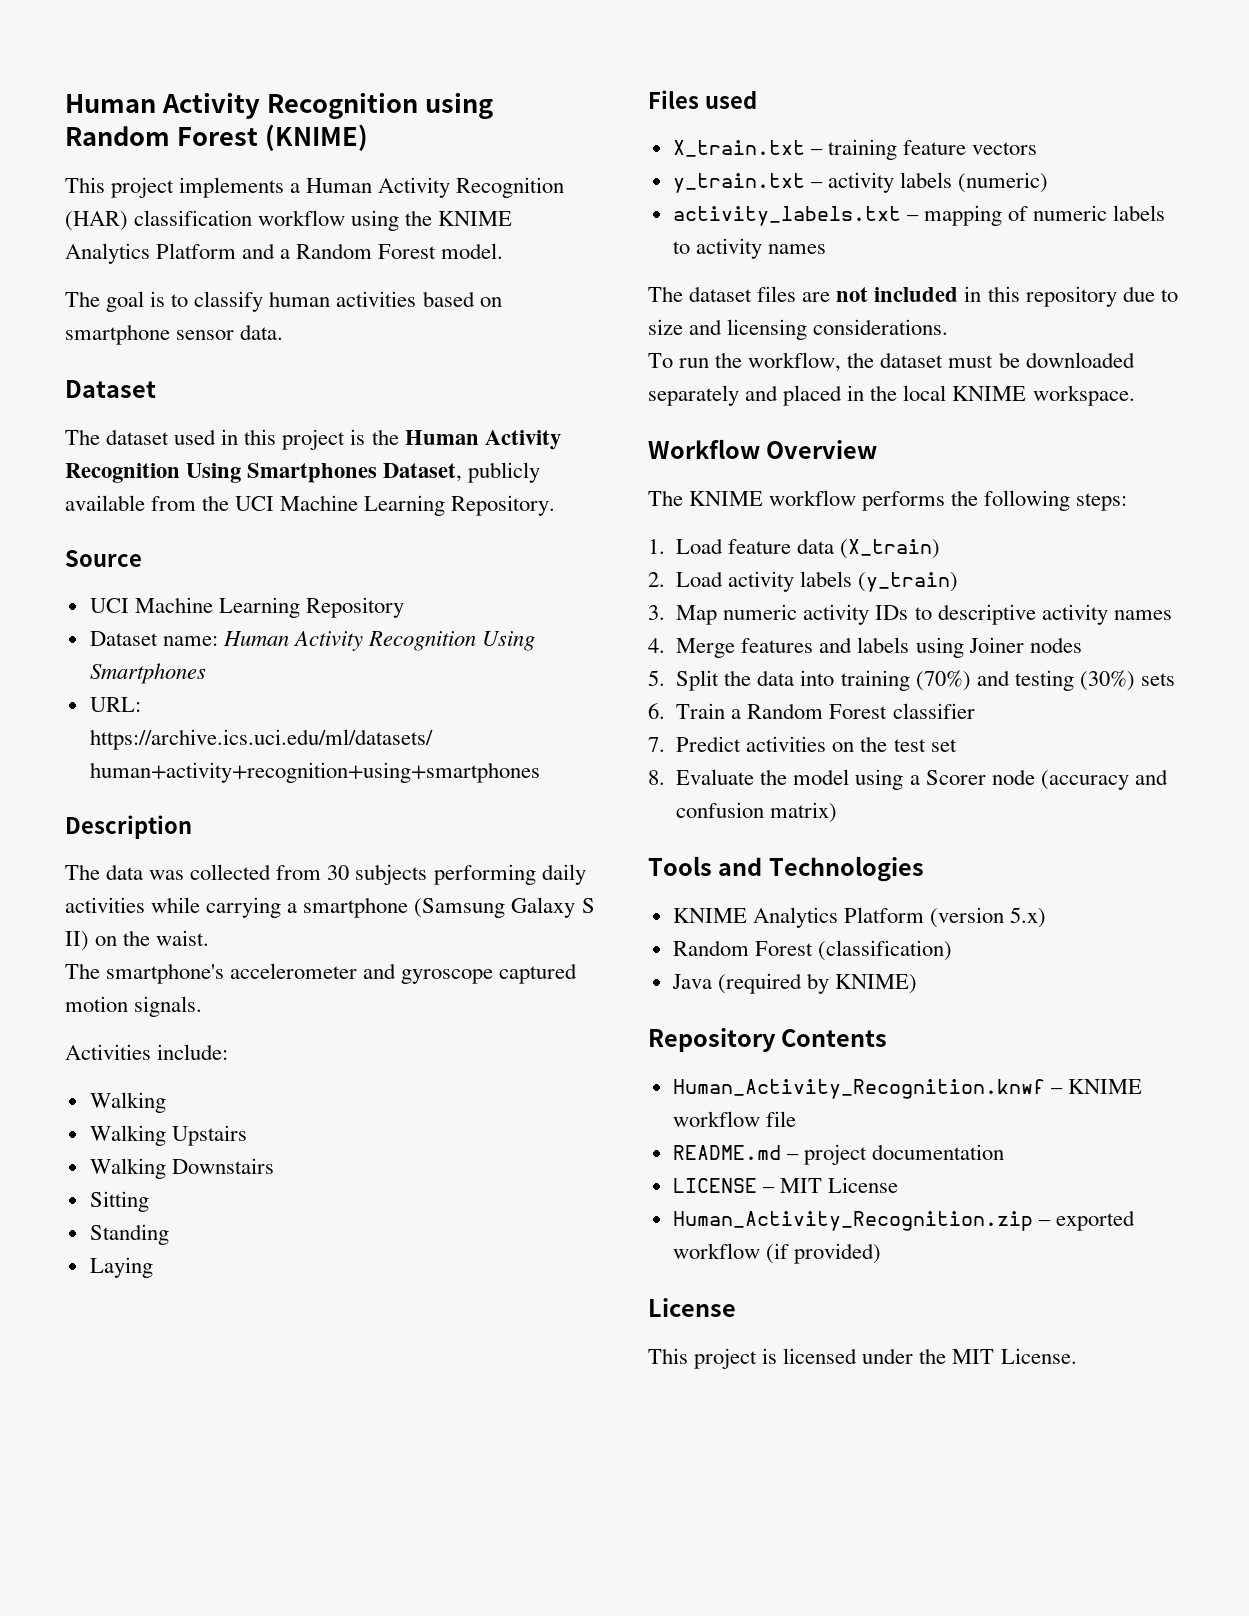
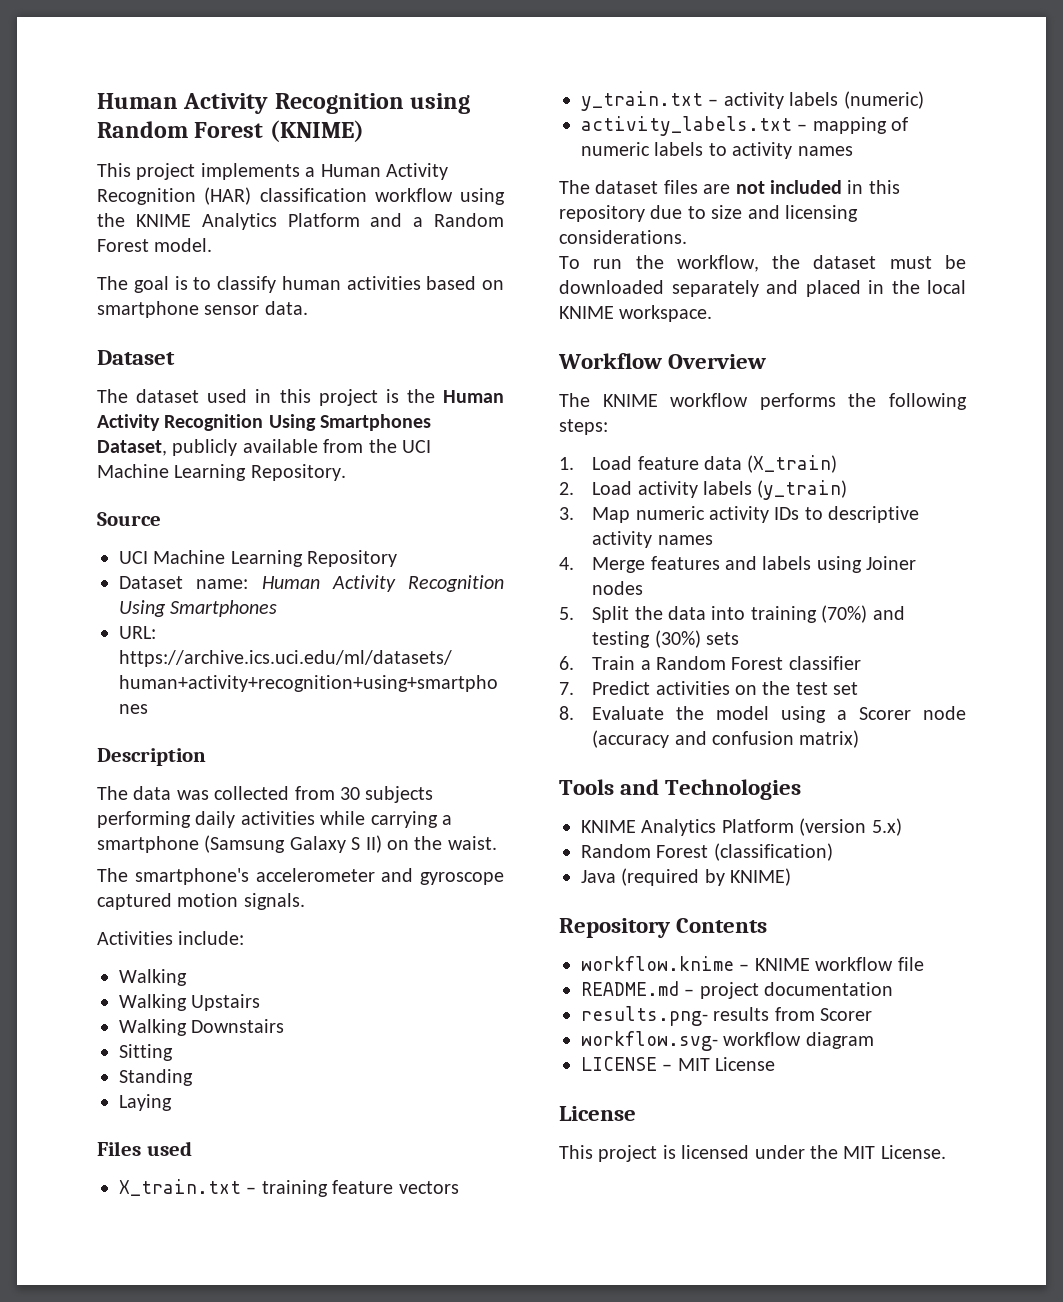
[672,1079,1045,1099] Human_Activity_Recognition.knwf -> [581,956,734,971] workflow.knime
[672,1177,898,1193] [672,1210,1135,1231] [672,1243,881,1264] LICENSE – MIT License // Human_Activity_Recognition.zip – exported workflow (if provided) -> [581,1006,873,1026] [581,1031,874,1051] [581,1057,776,1071] results.png- results from Scorer // workflow.svg- workflow diagram // LICENSE – MIT License

